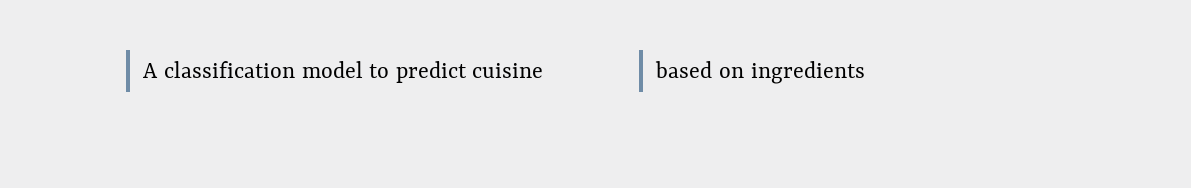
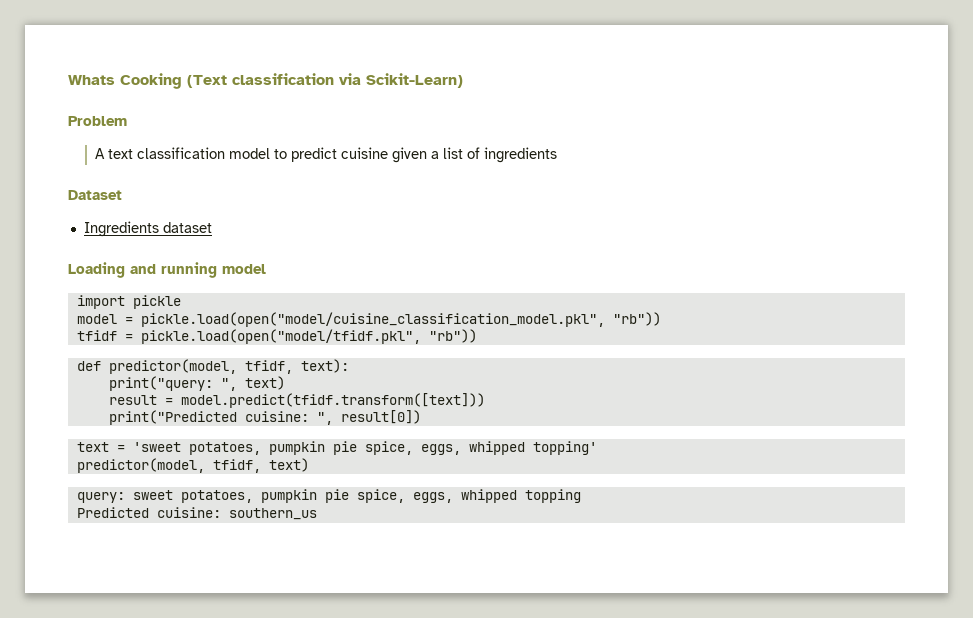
[143,63,159,78] A -> [68,73,463,89] [68,116,127,126] [95,148,134,159] Whats Cooking (Text classification via Scikit-Learn) // Problem // A text
[655,61,865,84] based on ingredients -> [392,147,558,163] [68,190,122,200] [83,221,212,237] [68,262,266,278] [76,295,181,309] [76,312,661,327] [76,329,477,344] [76,359,349,374] [108,376,285,391] [108,393,485,408] [108,410,421,425] [76,441,597,455] [76,458,309,473] [76,489,581,503] [76,507,317,520] given a list of ingredients // Dataset // Ingredients dataset // Loading and running model // import pickle // model = pickle.load(open("model/cuisine_classification_model.pkl", "rb")) // tfidf = pickle.load(open("model/tfidf.pkl", "rb")) // def predictor(model, tfidf, text): // print("query: ", text) // result = model.predict(tfidf.transform([text])) // print("Predicted cuisine: ", result[0]) // text = 'sweet potatoes, pumpkin pie spice, eggs, whipped topping' // predictor(model, tfidf, text) // query: sweet potatoes, pumpkin pie spice, eggs, whipped topping // Predicted cuisine: southern_us

